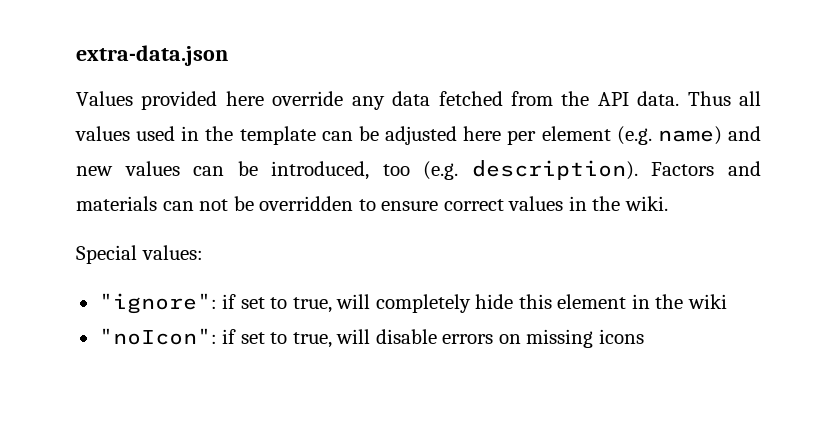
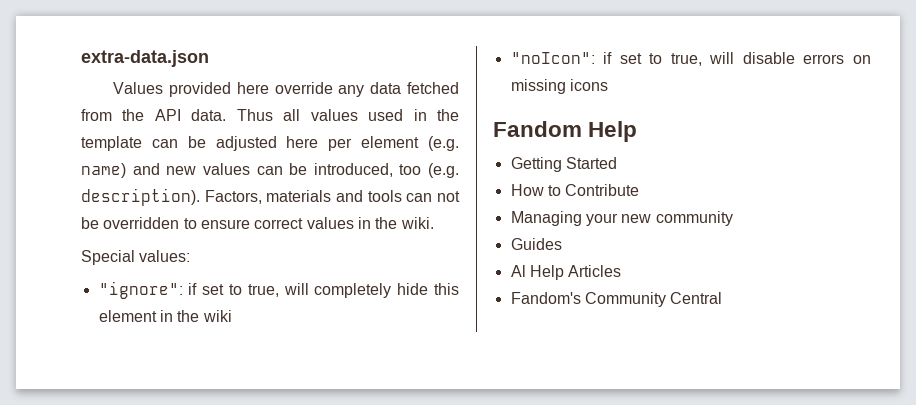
[651,161,761,176] [76,196,157,211] Factors and materials -> [204,190,402,204] Factors, materials and tools
(644, 336) none -> [493,121,638,142] [510,157,617,172] [510,184,640,196] [510,211,733,226] [510,238,562,250] [510,265,622,280] [510,292,723,307] // Fandom Help // Getting Started // How to Contribute // Managing your new community // Guides // Al Help Articles // Fandom's Community Central

